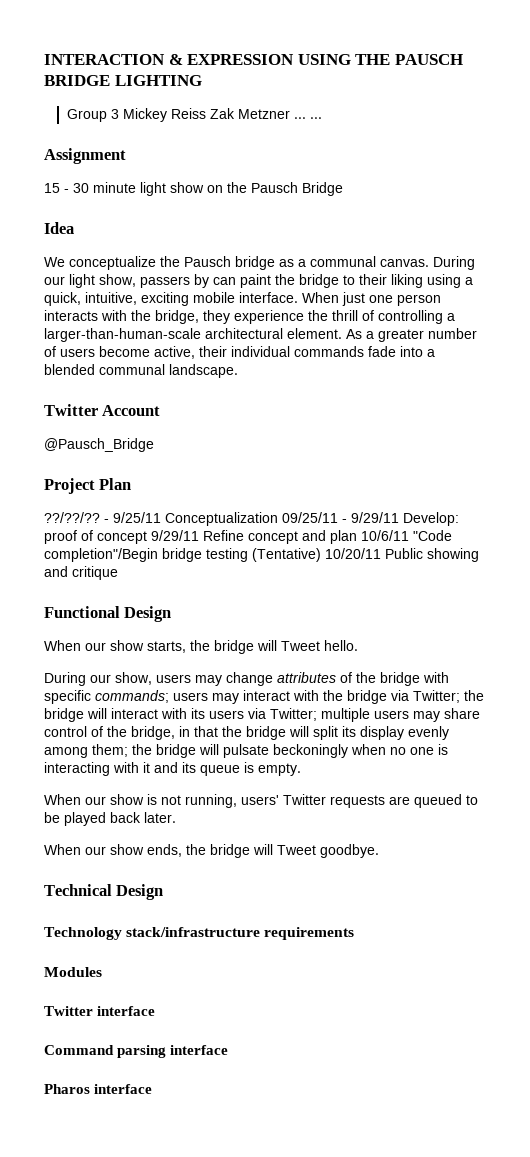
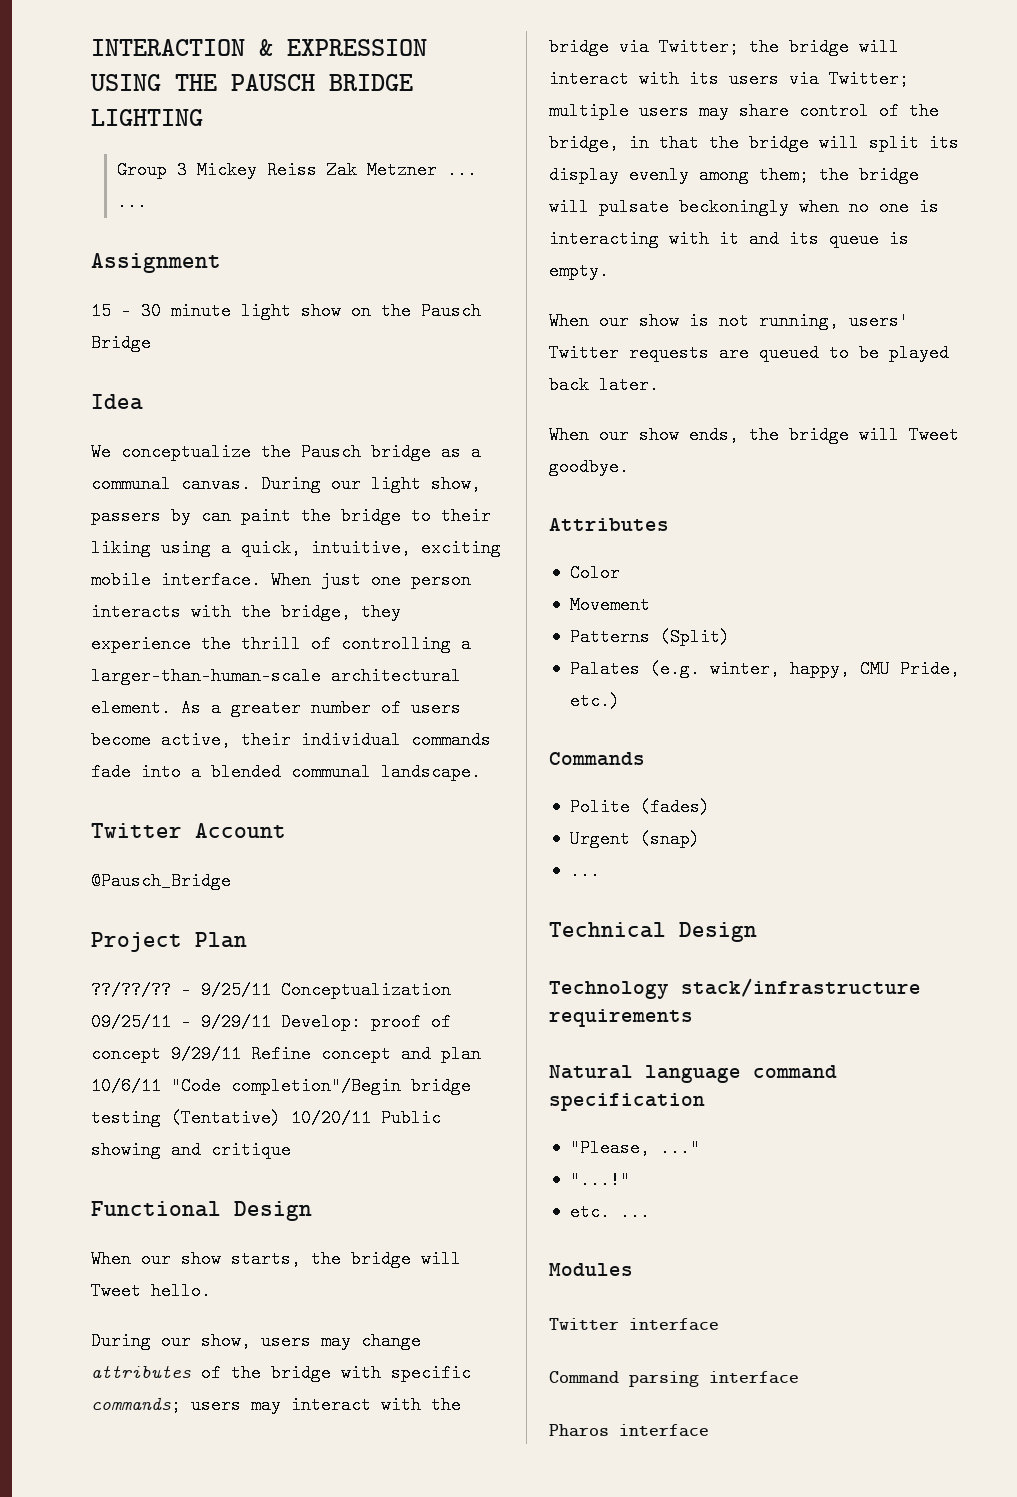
(379, 851) none -> [549,518,669,531] [569,564,620,582] [569,596,650,614] [569,628,730,646] [569,660,960,678] [569,692,620,710] [549,752,645,766] [569,798,710,816] [569,830,700,848] [569,862,600,880] // Attributes // Color // Movement // Patterns (Split) // Palates (e.g. winter, happy, CMU Pride, etc.) // Commands // Polite (fades) // Urgent (snap) // ...
(355, 933) none -> [549,1065,837,1083] [549,1093,705,1111] [569,1139,700,1157] [569,1171,630,1189] [569,1203,650,1221] // Natural language command specification // "Please, ..." // "...!" // etc. ...

